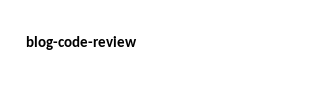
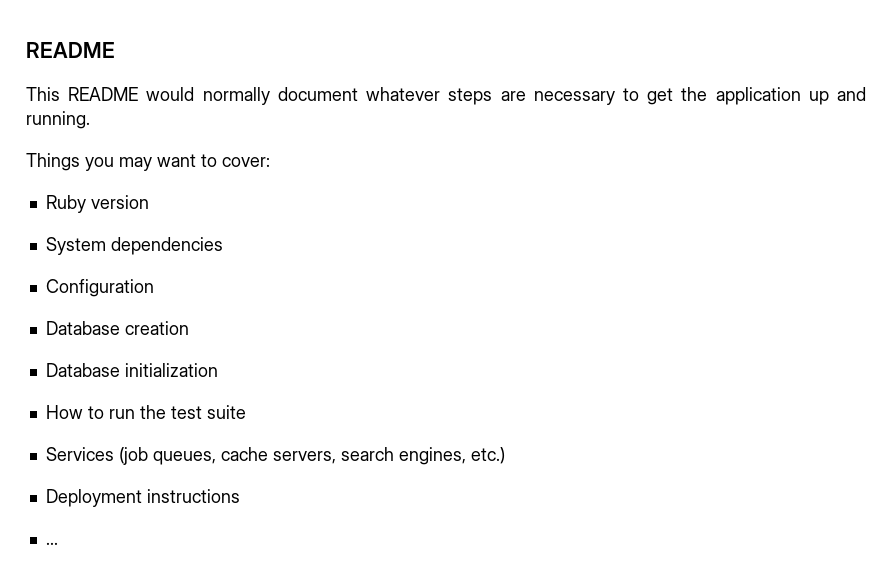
[26,36,137,50] blog-code-review -> [26,42,115,58] [26,87,866,105] [26,111,90,129] [26,153,270,171] [45,195,149,213] [45,237,223,255] [45,279,154,297] [45,321,189,335] [45,363,218,377] [45,405,246,419] [45,447,505,465] [45,489,240,507] [45,542,58,545] README // This README would normally document whatever steps are necessary to get the application up and running. // Things you may want to cover: // Ruby version // System dependencies // Configuration // Database creation // Database initialization // How to run the test suite // Services (job queues, cache servers, search engines, etc.) // Deployment instructions // ...

